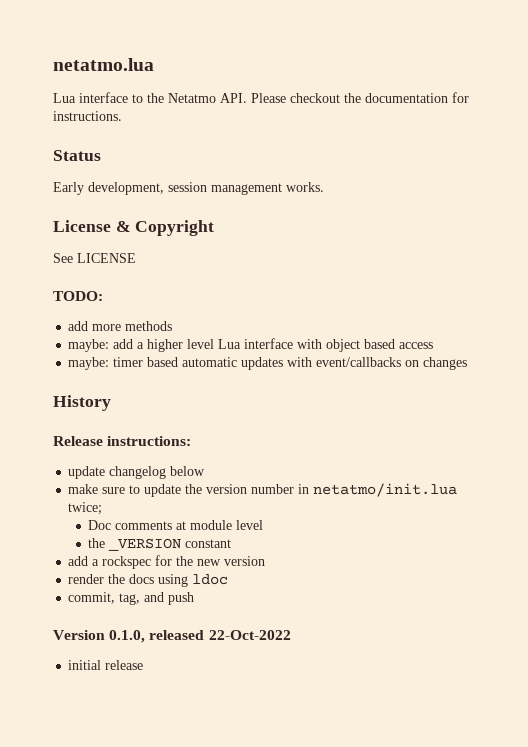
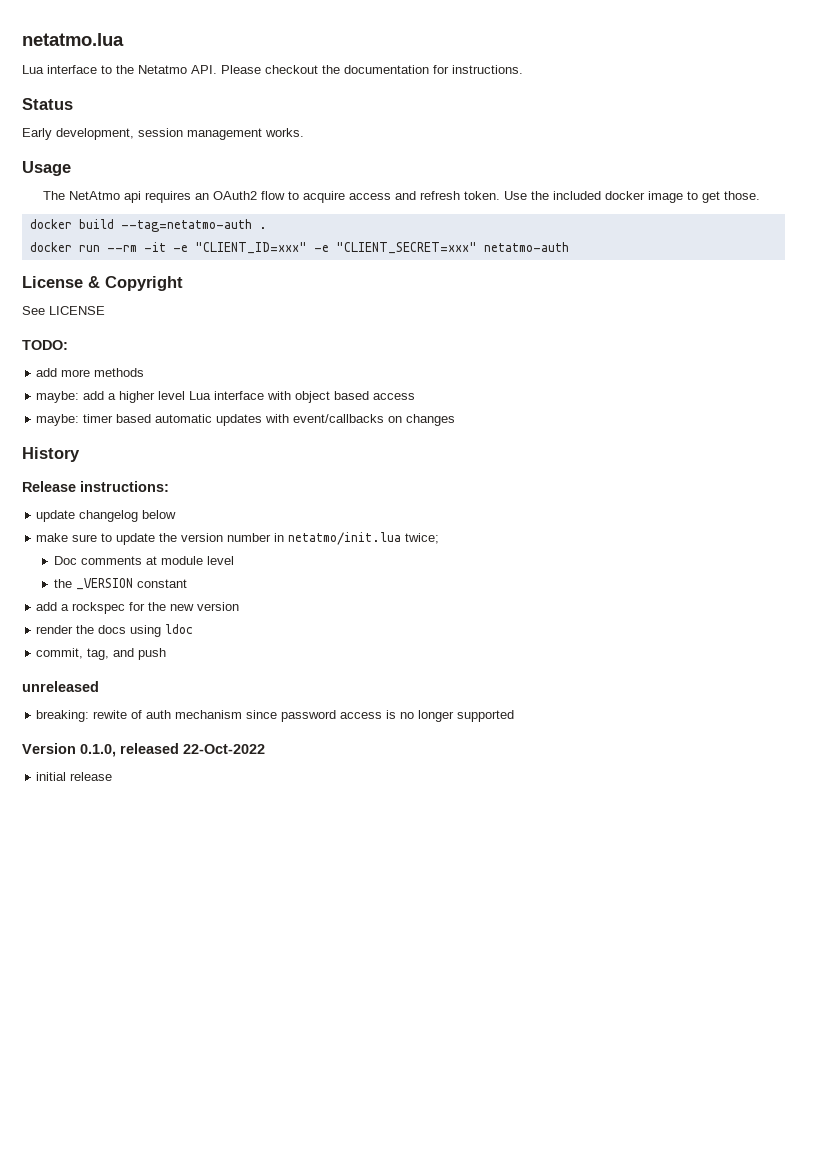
(324, 187) none -> [22,161,71,176] [43,191,761,203] [29,219,267,232] [29,242,569,254] // Usage // The NetAtmo api requires an OAuth2 flow to acquire access and refresh token. Use the included docker image to get those. // docker build --tag=netatmo-auth . // docker run --rm -it -e "CLIENT_ID=xxx" -e "CLIENT_SECRET=xxx" netatmo-auth
(195, 598) none -> [22,681,99,692] [36,710,515,722] // unreleased // breaking: rewite of auth mechanism since password access is no longer supported

